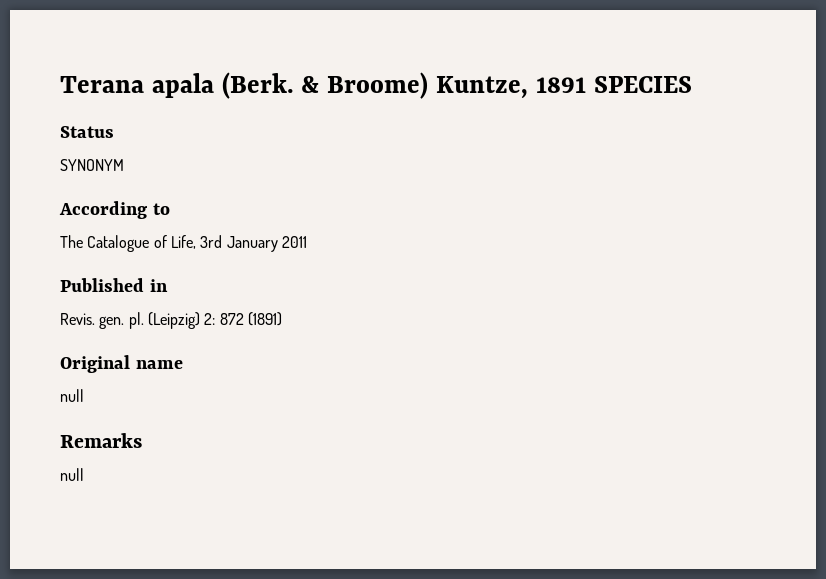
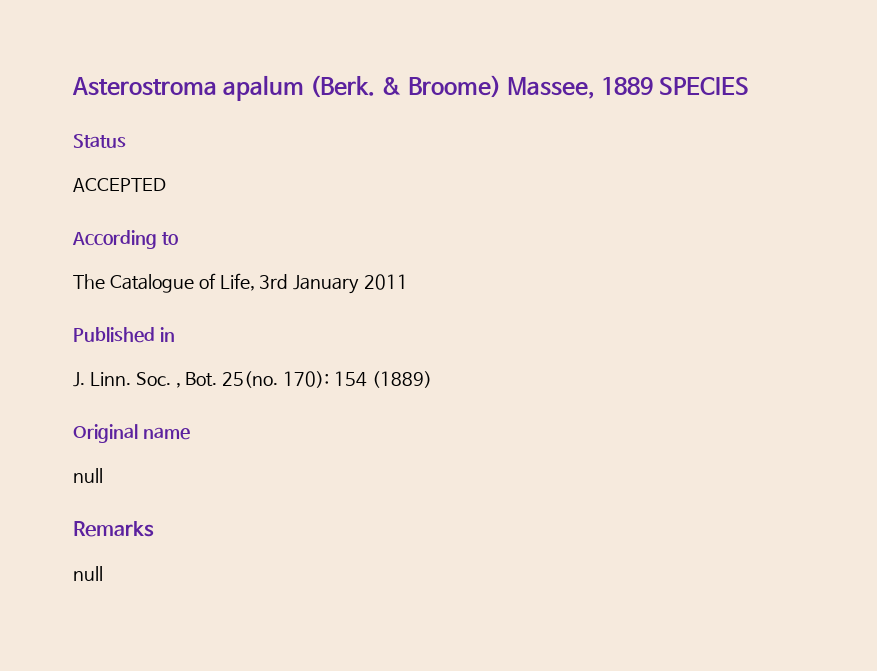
[60,73,214,98] Terana apala -> [72,75,305,101] Asterostroma apalum
[436,76,586,99] Kuntze, 1891 -> [507,77,654,99] Massee, 1889
[60,159,124,171] SYNONYM -> [73,178,166,192] ACCEPTED
[60,312,282,329] Revis. gen. pl. (Leipzig) 2: 872 (1891) -> [73,371,432,388] J. Linn. Soc. , Bot. 25(no. 170): 154 (1889)

